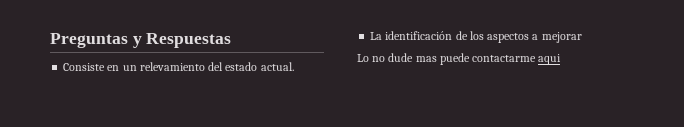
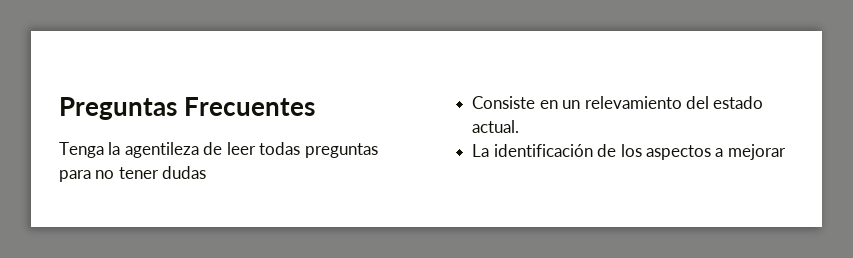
[132,33,232,48] y Respuestas -> [184,97,316,116] [59,142,378,158] [59,166,207,182] Frecuentes // Tenga la agentileza de leer todas preguntas para no tener dudas
[357,53,562,65] // Lo no dude mas puede contactarme aqui -> (786, 152) none

